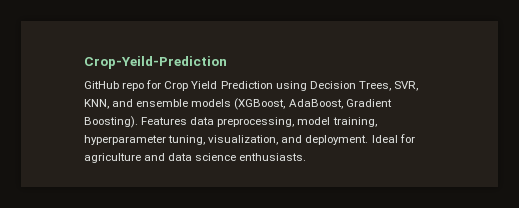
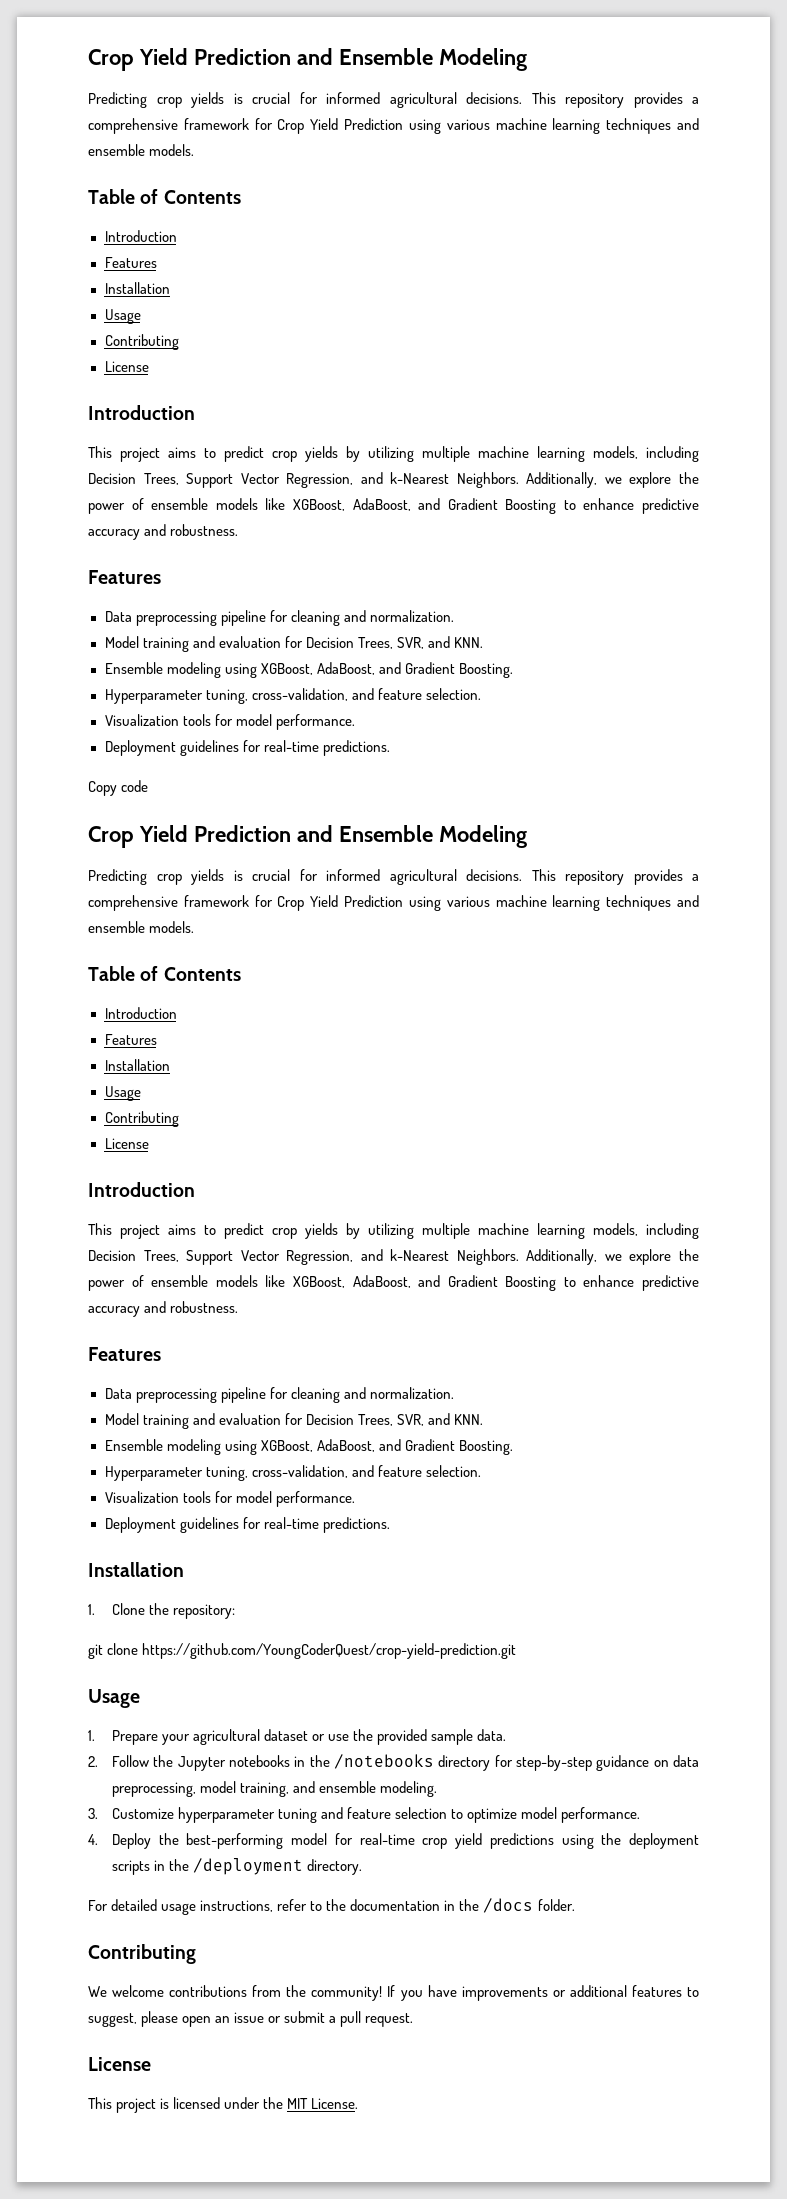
[84,56,227,69] [84,80,418,91] [84,98,392,110] [84,116,377,128] [84,134,415,145] [84,153,307,163] Crop-Yeild-Prediction // GitHub repo for Crop Yield Prediction using Decision Trees, SVR, KNN, and ensemble models (XGBoost, AdaBoost, Gradient Boosting). Features data preprocessing, model training, hyperparameter tuning, visualization, and deployment. Ideal for agriculture and data science enthusiasts. -> [88,48,527,71] [88,92,699,108] [88,118,699,134] [88,144,195,156] [88,189,241,204] [104,230,177,242] [104,257,157,268] [104,282,170,294] [104,309,141,324] [104,334,179,350] [104,361,149,372] [88,405,195,420] [88,446,699,462] [88,472,699,488] [88,498,699,514] [88,524,239,540] [88,570,161,584] [104,610,454,626] [104,636,483,652] [104,662,513,678] [104,688,481,704] [104,714,355,730] [104,740,390,756] [88,780,149,796] [88,825,527,848] [88,869,699,885] [88,895,699,911] [88,921,195,933] [88,966,241,981] [104,1007,177,1019] [104,1034,157,1045] [104,1059,170,1071] [104,1086,141,1101] [104,1111,179,1127] [104,1138,149,1149] [88,1182,195,1197] [88,1223,699,1239] [88,1249,699,1265] [88,1275,699,1291] [88,1301,239,1317] [88,1347,161,1361] [104,1387,454,1403] [104,1413,483,1429] [104,1439,513,1455] [104,1465,481,1481] [104,1491,355,1507] [104,1517,390,1533] [88,1562,184,1577] [88,1603,235,1619] [88,1643,517,1659] [88,1689,140,1708] [88,1729,507,1745] [88,1754,699,1771] [111,1781,438,1797] [88,1807,641,1823] [88,1833,699,1849] [111,1858,363,1875] [88,1898,575,1915] [88,1944,196,1964] [88,1985,700,2001] [88,2011,414,2027] [88,2057,151,2071] [88,2097,359,2113] Crop Yield Prediction and Ensemble Modeling // Predicting crop yields is crucial for informed agricultural decisions. This repository provides a comprehensive framework for Crop Yield Prediction using various machine learning techniques and ensemble models. // Table of Contents // Introduction // Features // Installation // Usage // Contributing // License // Introduction // This project aims to predict crop yields by utilizing multiple machine learning models, including Decision Trees, Support Vector Regression, and k-Nearest Neighbors. Additionally, we explore the power of ensemble models like XGBoost, AdaBoost, and Gradient Boosting to enhance predictive accuracy and robustness. // Features // Data preprocessing pipeline for cleaning and normalization. // Model training and evaluation for Decision Trees, SVR, and KNN. // Ensemble modeling using XGBoost, AdaBoost, and Gradient Boosting. // Hyperparameter tuning, cross-validation, and feature selection. // Visualization tools for model performance. // Deployment guidelines for real-time predictions. // Copy code // Crop Yield Prediction and Ensemble Modeling // Predicting crop yields is crucial for informed agricultural decisions. This repository provides a comprehensive framework for Crop Yield Prediction using various machine learning techniques and ensemble models. // Table of Contents // Introduction // Features // Installation // Usage // Contributing // License // Introduction // This project aims to predict crop yields by utilizing multiple machine learning models, including Decision Trees, Support Vector Regression, and k-Nearest Neighbors. Additionally, we explore the power of ensemble models like XGBoost, AdaBoost, and Gradient Boosting to enhance predictive accuracy and robustness. // Features // Data preprocessing pipeline for cleaning and normalization. // Model training and evaluation for Decision Trees, SVR, and KNN. // Ensemble modeling using XGBoost, AdaBoost, and Gradient Boosting. // Hyperparameter tuning, cross-validation, and feature selection. // Visualization tools for model performance. // Deployment guidelines for real-time predictions. // Installation // 1. Clone the repository: // git clone https://github.com/YoungCoderQuest/crop-yield-prediction.git // Usage // 1. Prepare your agricultural dataset or use the provided sample data. // 2. Follow the Jupyter notebooks in the /notebooks directory for step-by-step guidance on data preprocessing, model training, and ensemble modeling. // 3. Customize hyperparameter tuning and feature selection to optimize model performance. // 4. Deploy the best-performing model for real-time crop yield predictions using the deployment scripts in the /deployment directory. // For detailed usage instructions, refer to the documentation in the /docs folder. // Contributing // We welcome contributions from the community! If you have improvements or additional features to suggest, please open an issue or submit a pull request. // License // This project is licensed under the MIT License.

